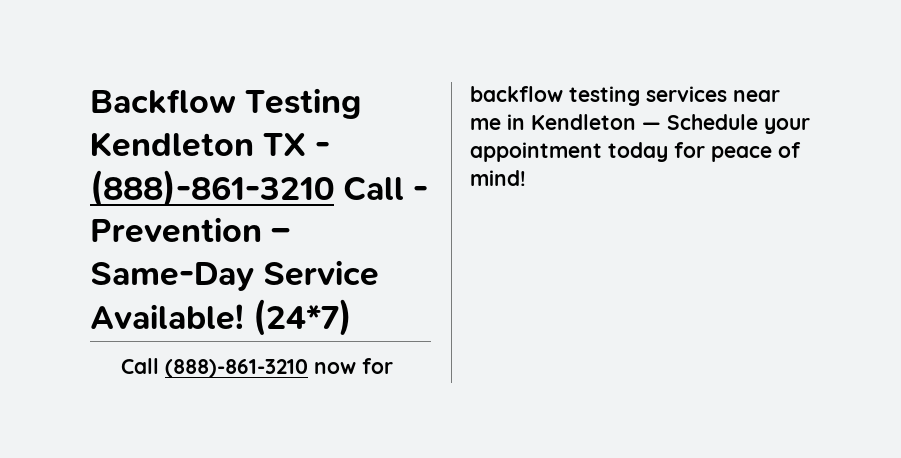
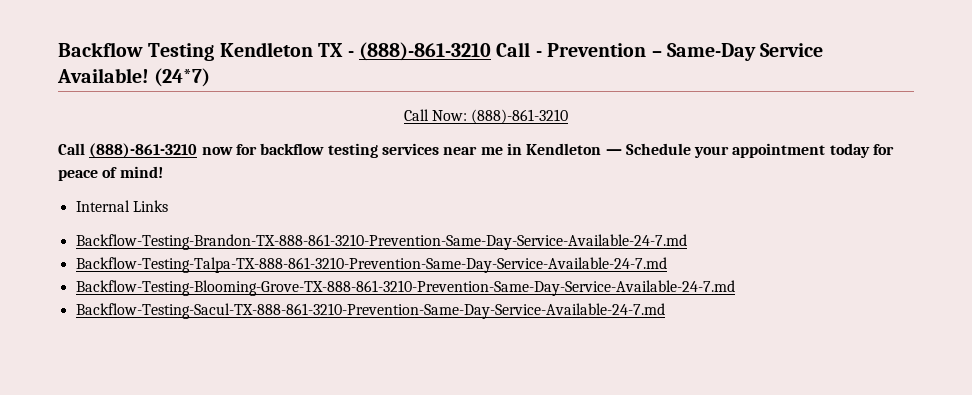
(353, 317) none -> [403,109,569,124] // Call Now: (888)-861-3210
(526, 178) none -> [75,200,168,212] [75,234,687,250] [75,257,667,273] [75,280,735,296] [75,303,665,319] // Internal Links // Backflow-Testing-Brandon-TX-888-861-3210-Prevention-Same-Day-Service-Available-24-7.md // Backflow-Testing-Talpa-TX-888-861-3210-Prevention-Same-Day-Service-Available-24-7.md // Backflow-Testing-Blooming-Grove-TX-888-861-3210-Prevention-Same-Day-Service-Available-24-7.md // Backflow-Testing-Sacul-TX-888-861-3210-Prevention-Same-Day-Service-Available-24-7.md

